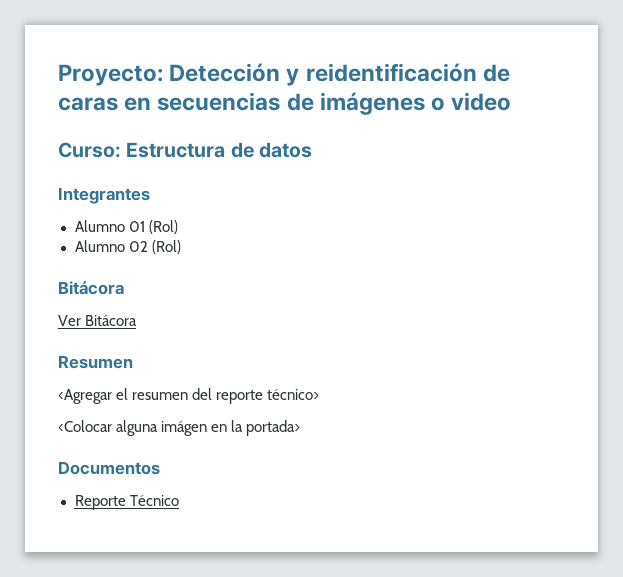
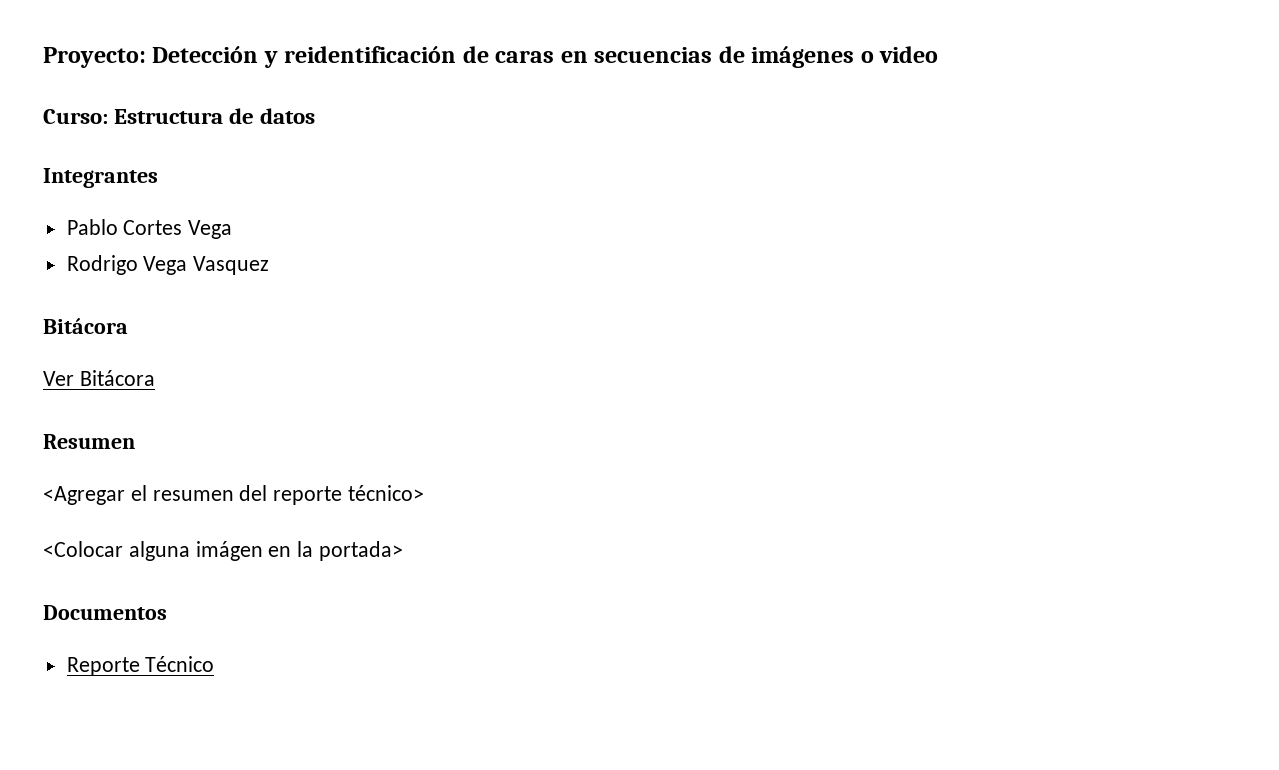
[74,220,178,234] [74,240,181,254] Alumno 01 (Rol) // Alumno 02 (Rol) -> [66,219,233,239] [66,255,270,275] Pablo Cortes Vega // Rodrigo Vega Vasquez

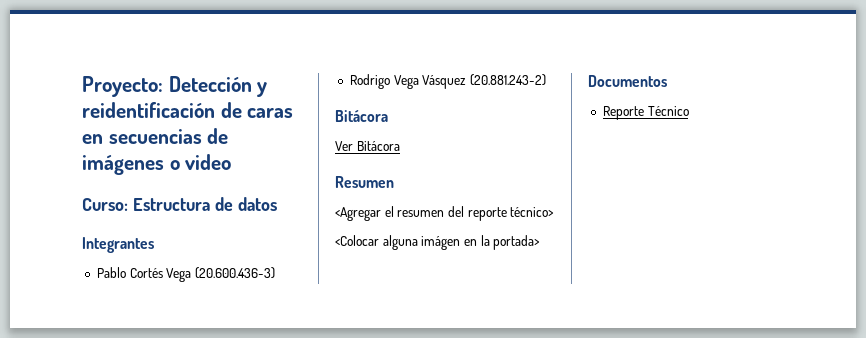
[123,220,233,239] Cortes Vega -> [129,267,275,282] Cortés Vega (20.600.436-3)
[193,256,270,275] Vasquez -> [422,74,546,89] Vásquez (20.881.243-2)

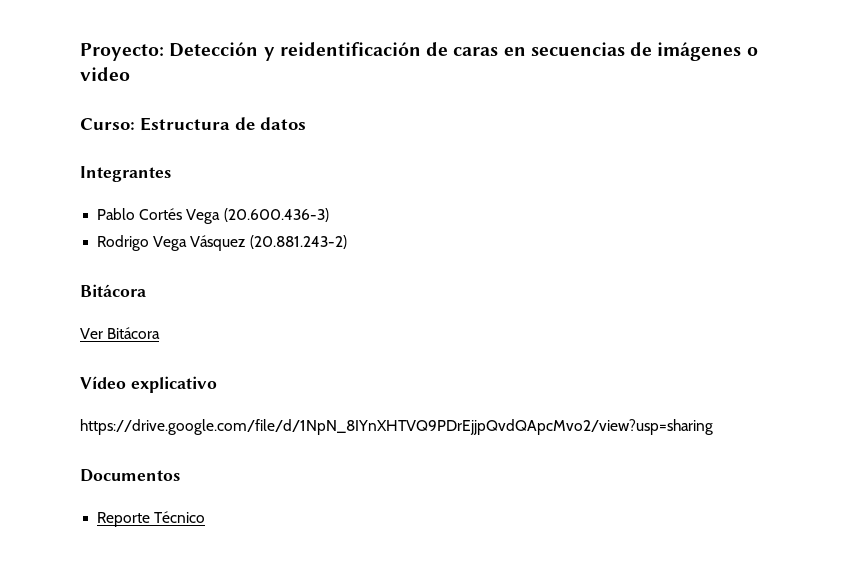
[335,176,394,188] [335,206,555,221] [335,235,541,250] Resumen // <Agregar el resumen del reporte técnico> // <Colocar alguna imágen en la portada> -> [80,376,217,393] [80,419,713,435] Vídeo explicativo // https://drive.google.com/file/d/1NpN_8IYnXHTVQ9PDrEjjpQvdQApcMvo2/view?usp=sharing

